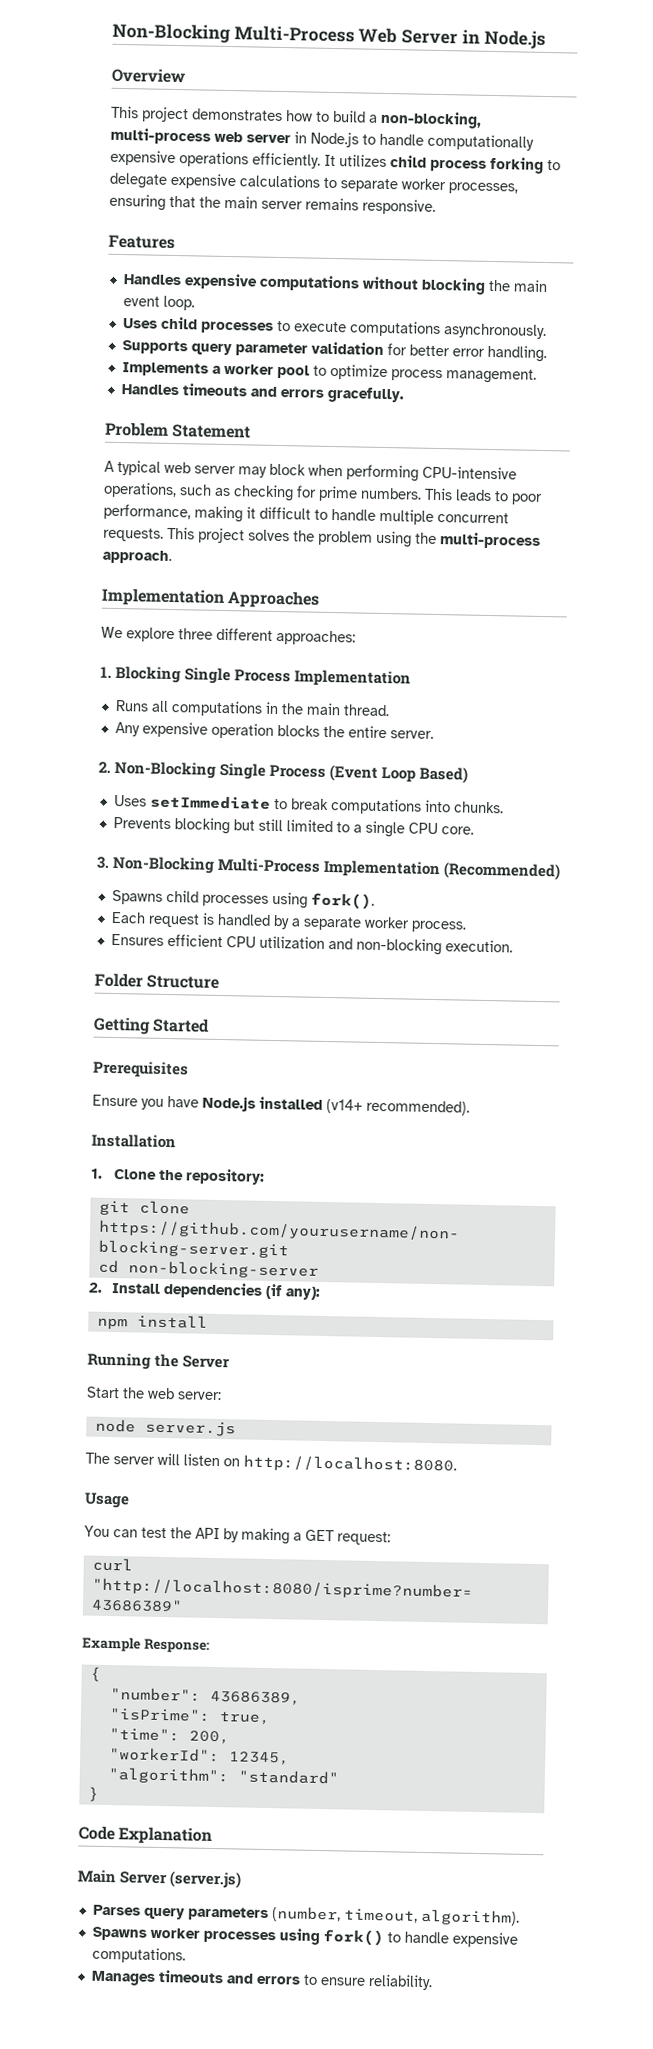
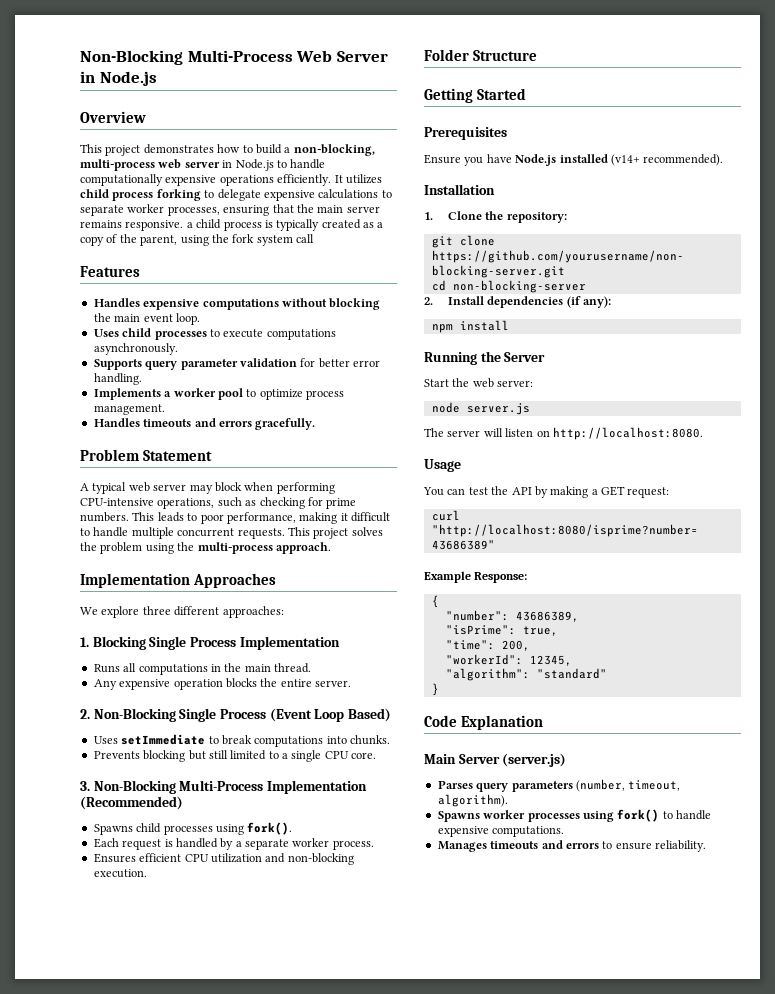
(436, 206) none -> [186,219,384,231] [80,234,314,246] a child process is typically created as a copy of the parent, using the fork system call

